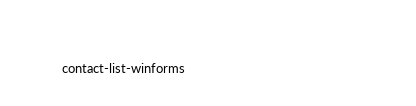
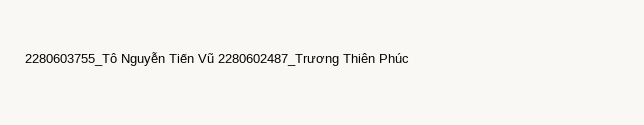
[62,63,185,73] contact-list-winforms -> [25,52,409,66] 2280603755_Tô Nguyễn Tiến Vũ 2280602487_Trương Thiên Phúc

